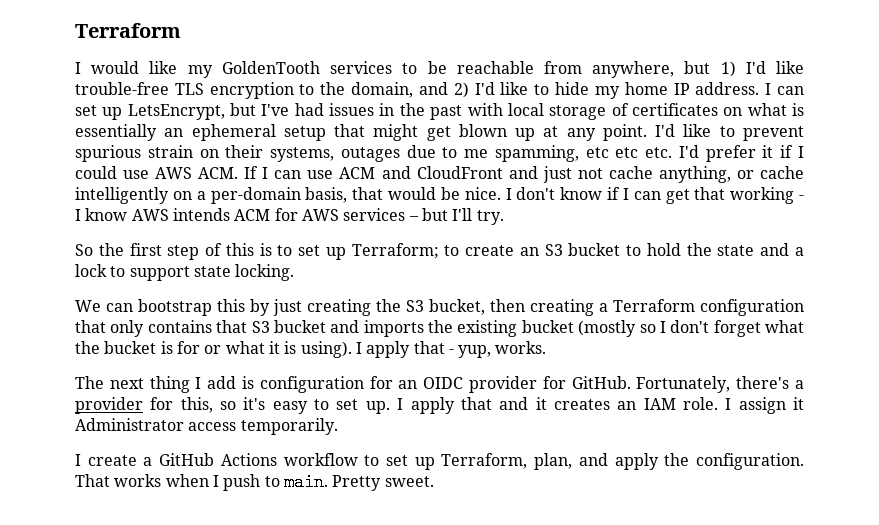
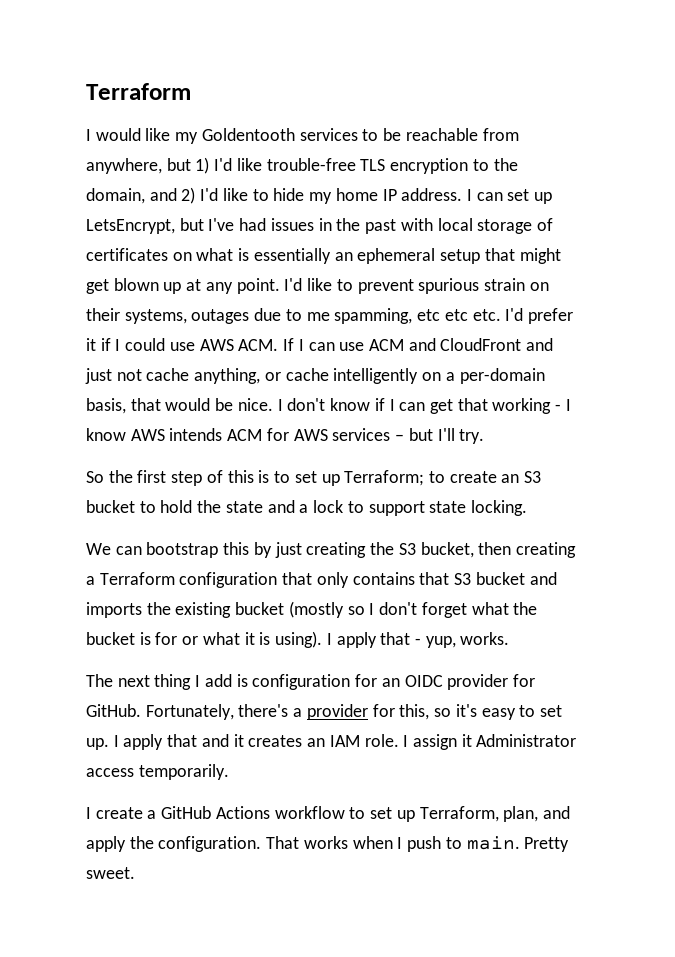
[221,61,320,74] GoldenTooth -> [201,128,295,141] Goldentooth

